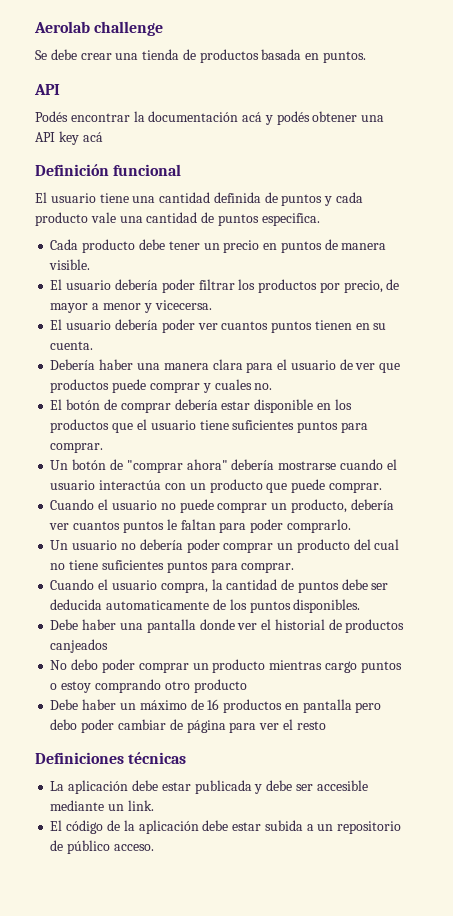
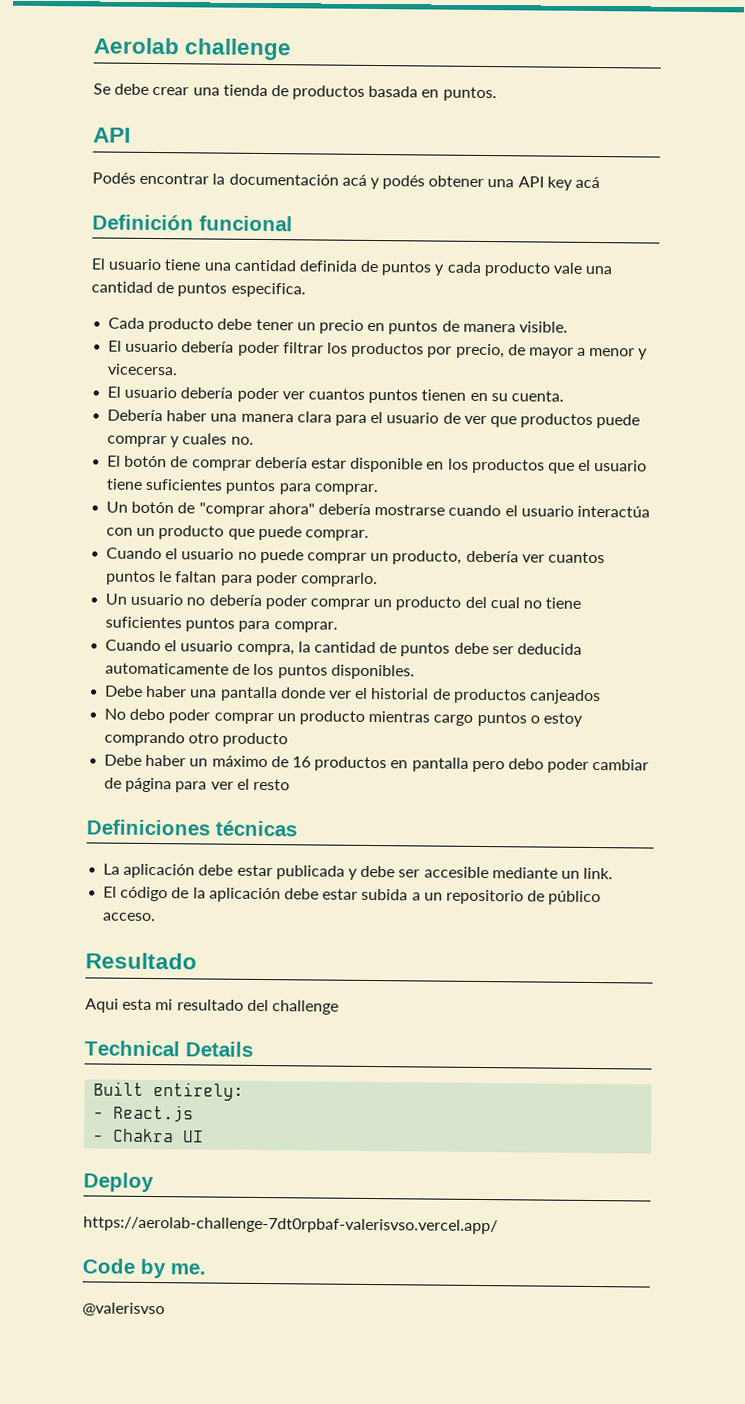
(154, 847) none -> [85,952,197,970] [85,998,339,1015] [84,1040,253,1057] [93,1081,245,1101] [93,1104,195,1123] [92,1128,205,1143] [83,1172,154,1193] [83,1216,498,1235] [82,1258,206,1279] [82,1302,165,1317] // Resultado // Aqui esta mi resultado del challenge // Technical Details // Built entirely: // - React.js // - Chakra UI // Deploy // https://aerolab-challenge-7dt0rpbaf-valerisvso.vercel.app/ // Code by me. // @valerisvso

